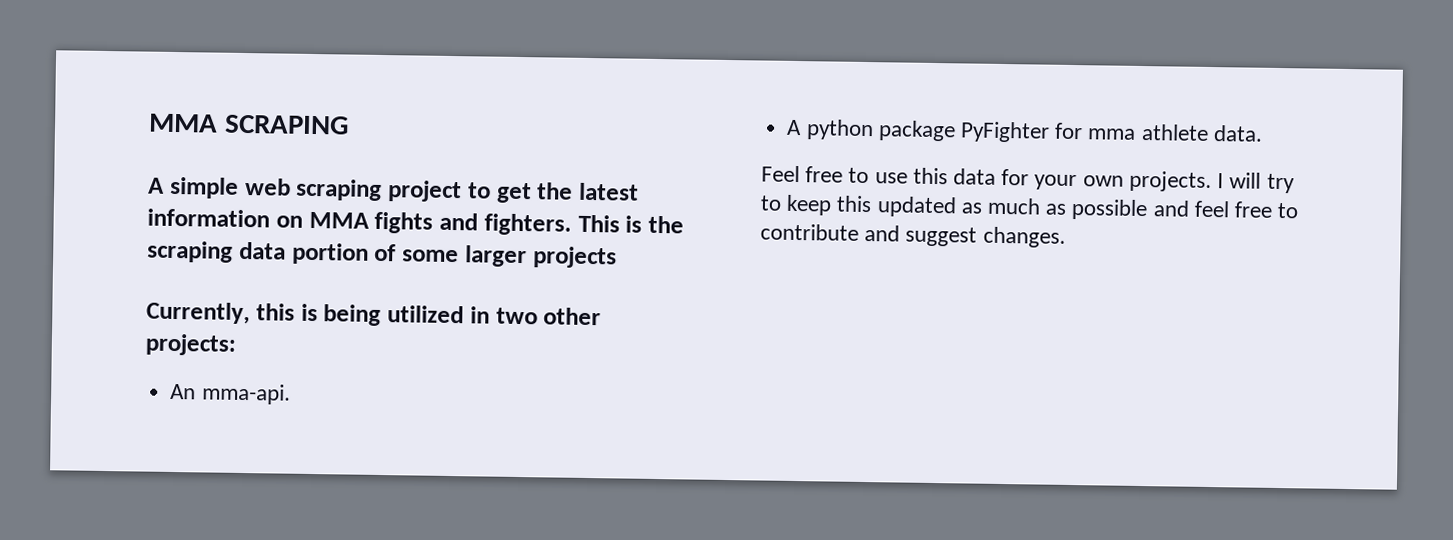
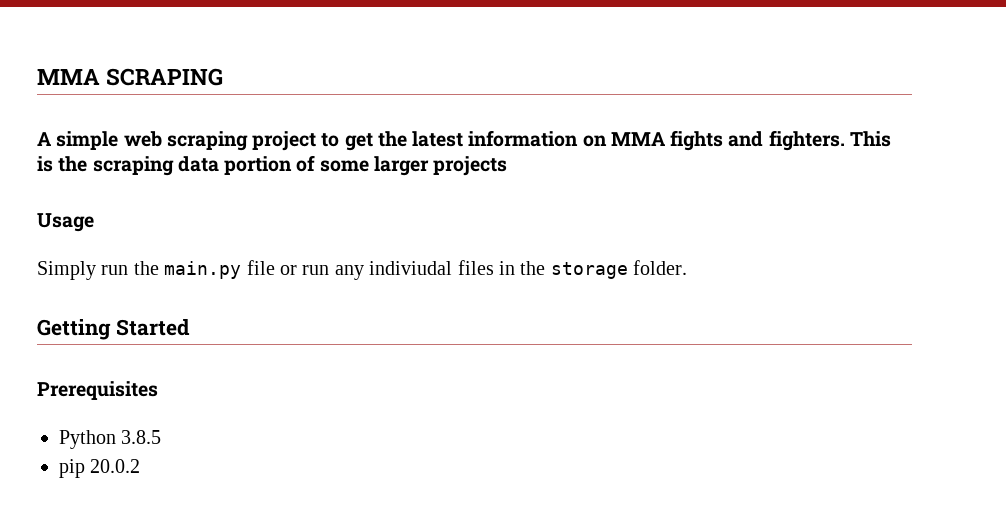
[146,301,602,327] [145,333,237,356] [170,383,291,405] [786,119,1263,143] [761,165,1295,194] [760,194,1300,221] [760,223,1066,248] Currently, this is being utilized in two other projects: // An mma-api. // A python package PyFighter for mma athlete data. // Feel free to use this data for your own projects. I will try to keep this updated as much as possible and feel free to contribute and suggest changes. -> [37,213,94,232] [37,260,688,280] [37,319,190,340] [37,381,158,400] [59,430,162,449] [59,459,141,478] Usage // Simply run the main.py file or run any indiviudal files in the storage folder. // Getting Started // Prerequisites // Python 3.8.5 // pip 20.0.2

